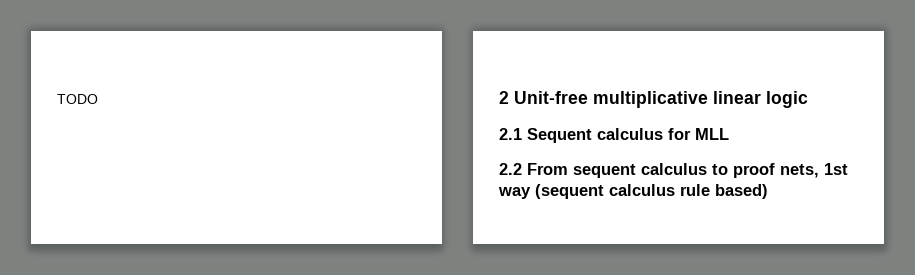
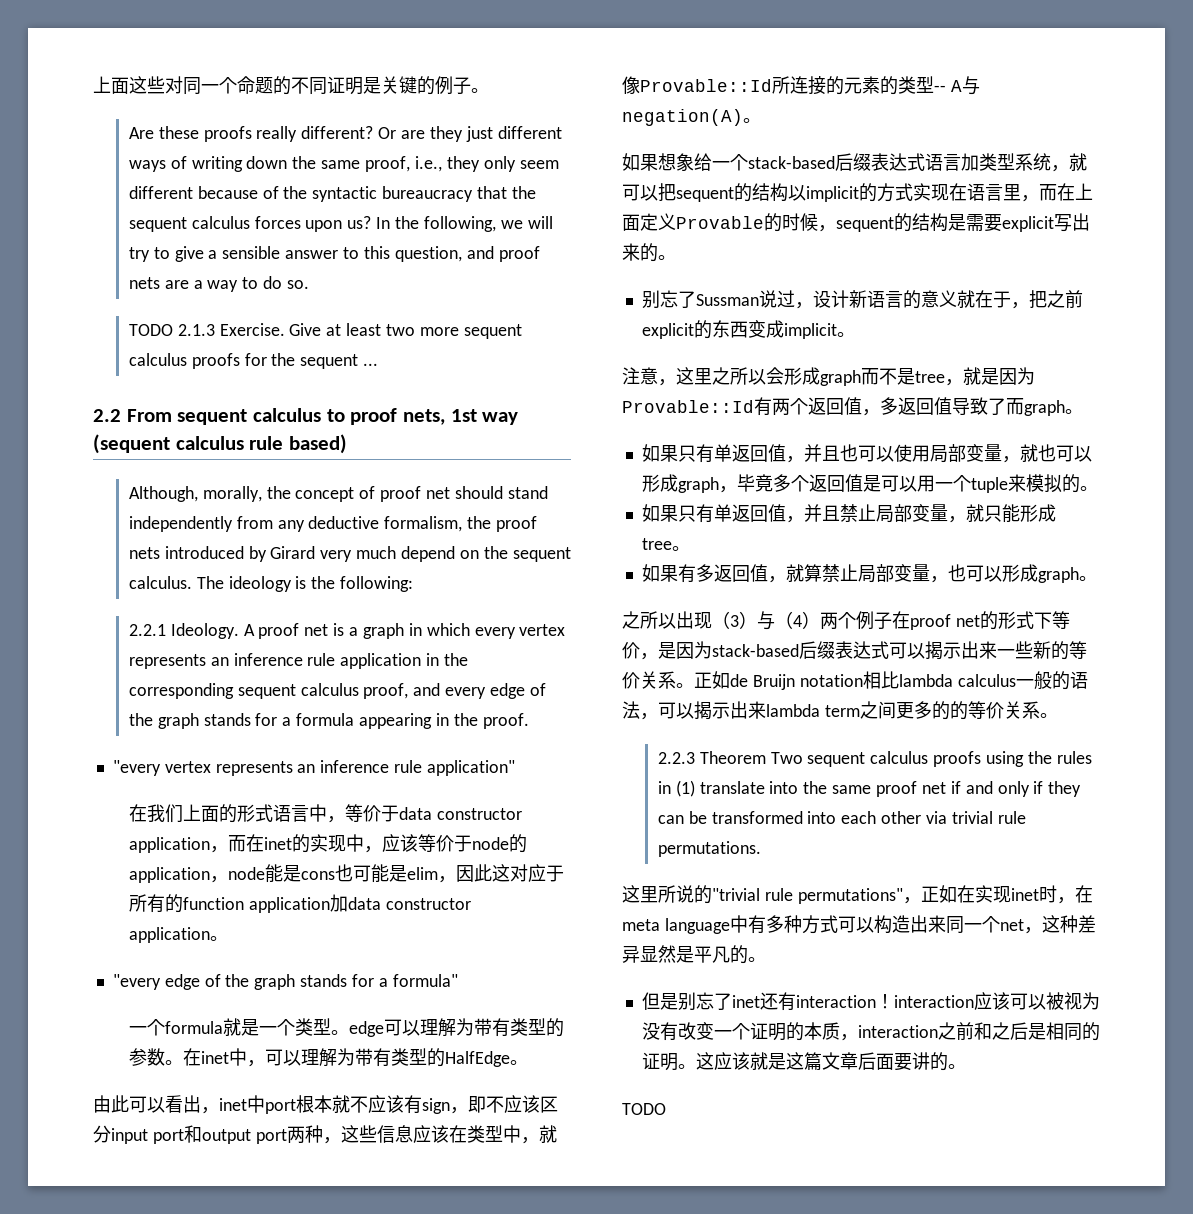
[57,94,98,104] [499,91,808,108] [499,128,729,143] TODO // 2 Unit-free multiplicative linear logic // 2.1 Sequent calculus for MLL -> [93,76,489,95] [128,126,562,142] [128,156,559,172] [128,186,536,202] [128,216,553,232] [128,246,540,262] [128,276,310,292] [128,323,522,339] [128,353,379,369] 上面这些对同一个命题的不同证明是关键的例子。 // Are these proofs really different? Or are they just different ways of writing down the same proof, i.e., they only seem different because of the syntactic bureaucracy that the sequent calculus forces upon us? In the following, we will try to give a sensible answer to this question, and proof nets are a way to do so. // TODO 2.1.3 Exercise. Give at least two more sequent calculus proofs for the sequent ...
(768, 191) none -> [128,486,548,502] [128,516,538,532] [128,546,571,562] [128,576,414,592] [128,623,566,639] [128,653,469,669] [128,683,546,699] [128,713,529,729] [112,760,515,776] [128,804,522,823] [128,834,527,853] [128,864,564,883] [128,894,471,913] [128,927,228,943] [112,974,458,990] [128,1018,564,1037] [128,1048,528,1067] [93,1095,558,1114] [93,1125,557,1144] [622,76,980,95] [622,109,761,126] [622,153,1087,172] [622,183,1093,202] [622,213,1090,232] [622,243,676,262] [641,290,1083,309] [641,320,855,339] [622,367,1035,386] [622,397,1083,416] [641,444,1092,463] [641,474,1098,493] [641,504,1056,523] [641,538,690,551] [641,564,1097,583] [622,611,1070,630] [622,641,1087,660] [622,671,1088,690] [622,701,1058,720] [657,751,1092,767] [657,780,1082,797] [657,811,1026,824] [657,841,761,857] [622,885,1093,904] [622,915,1096,934] [622,945,766,964] [641,992,1100,1011] [641,1022,1100,1041] [641,1052,966,1071] [622,1103,666,1115] // Although, morally, the concept of proof net should stand independently from any deductive formalism, the proof nets introduced by Girard very much depend on the sequent calculus. The ideology is the following: // 2.2.1 Ideology. A proof net is a graph in which every vertex represents an inference rule application in the corresponding sequent calculus proof, and every edge of the graph stands for a formula appearing in the proof. // "every vertex represents an inference rule application" // 在我们上面的形式语言中，等价于data constructor application，而在inet的实现中，应该等价于node的application，node能是cons也可能是elim，因此这对应于所有的function application加data constructor application。 // "every edge of the graph stands for a formula" // 一个formula就是一个类型。edge可以理解为带有类型的参数。在inet中，可以理解为带有类型的HalfEdge。 // 由此可以看出，inet中port根本就不应该有sign，即不应该区分input port和output port两种，这些信息应该在类型中，就像Provable::Id所连接的元素的类型-- A与negation(A)。 // 如果想象给一个stack-based后缀表达式语言加类型系统，就可以把sequent的结构以implicit的方式实现在语言里，而在上面定义Provable的时候，sequent的结构是需要explicit写出来的。 // 别忘了Sussman说过，设计新语言的意义就在于，把之前explicit的东西变成implicit。 // 注意，这里之所以会形成graph而不是tree，就是因为Provable::Id有两个返回值，多返回值导致了而graph。 // 如果只有单返回值，并且也可以使用局部变量，就也可以形成graph，毕竟多个返回值是可以用一个tuple来模拟的。 // 如果只有单返回值，并且禁止局部变量，就只能形成tree。 // 如果有多返回值，就算禁止局部变量，也可以形成graph。 // 之所以出现（3）与（4）两个例子在proof net的形式下等价，是因为stack-based后缀表达式可以揭示出来一些新的等价关系。正如de Bruijn notation相比lambda calculus一般的语法，可以揭示出来lambda term之间更多的的等价关系。 // 2.2.3 Theorem Two sequent calculus proofs using the rules in (1) translate into the same proof net if and only if they can be transformed into each other via trivial rule permutations. // 这里所说的"trivial rule permutations"，正如在实现inet时，在meta language中有多种方式可以构造出来同一个net，这种差异显然是平凡的。 // 但是别忘了inet还有interaction！interaction应该可以被视为没有改变一个证明的本质，interaction之前和之后是相同的证明。这应该就是这篇文章后面要讲的。 // TODO

